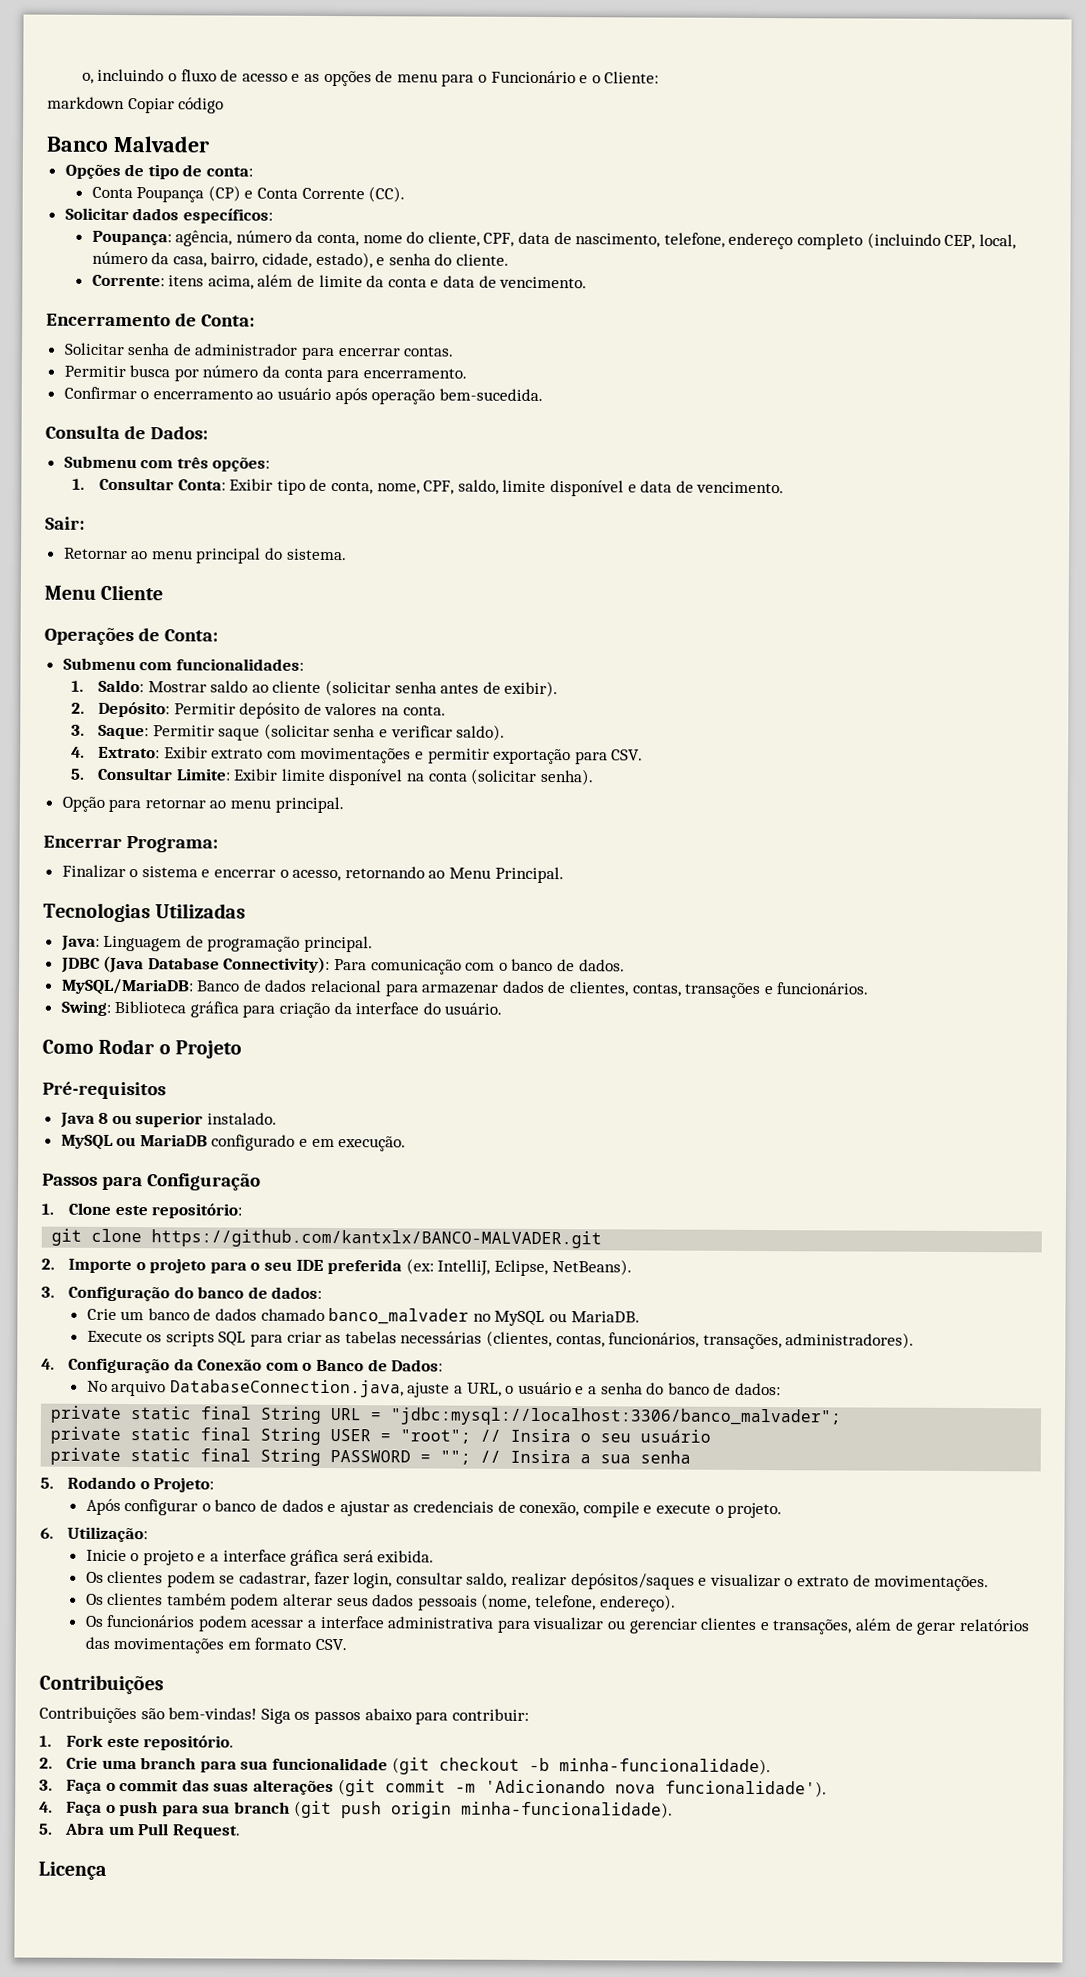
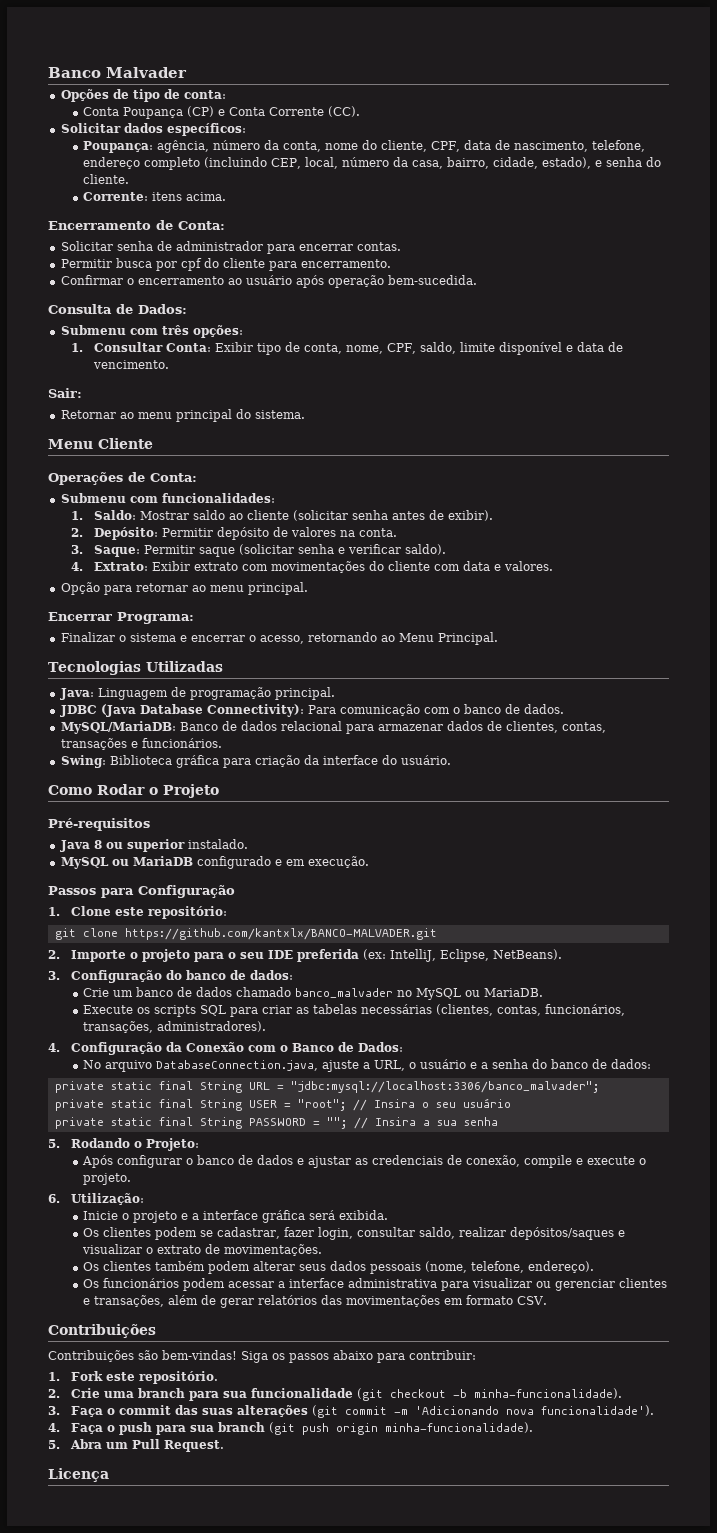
[81,68,660,87] [47,96,225,114] o, incluindo o fluxo de acesso e as opções de menu para o Funcionário e o Cliente: // markdown Copiar código // -> (48, 72) none
[207,274,588,290] acima, além de limite da conta e data de vencimento. -> [186,192,227,201] acima.
[202,365,323,378] número da conta -> [180,258,265,271] cpf do cliente
[414,748,644,765] [70,767,594,786] e permitir exportação para CSV. // 5. Consultar Limite: Exibir limite disponível na conta (solicitar senha). -> [368,561,553,571] do cliente com data e valores.

